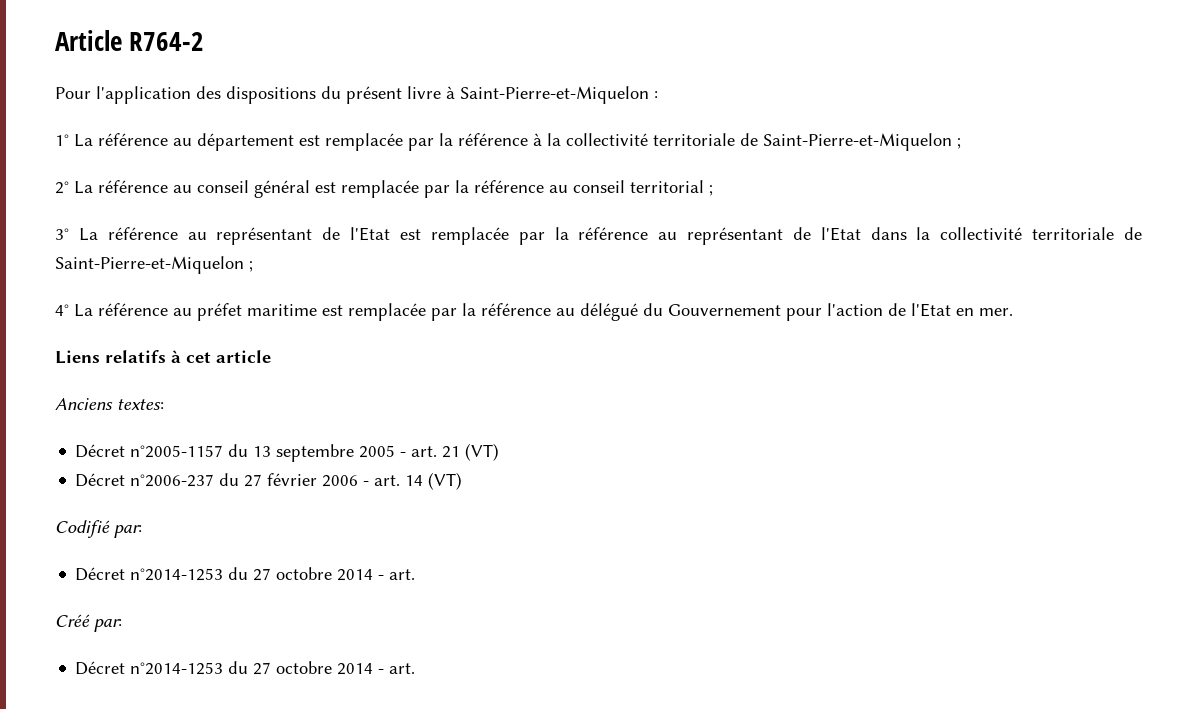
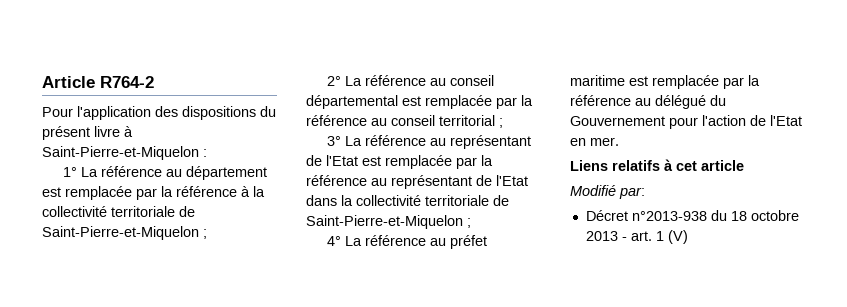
[254,180,310,198] général -> [306,95,398,109] départemental
[55,398,164,410] [75,443,500,462] [75,472,463,490] [55,520,142,538] [75,567,416,581] [55,614,122,632] [75,661,416,675] Anciens textes: // Décret n°2005-1157 du 13 septembre 2005 - art. 21 (VT) // Décret n°2006-237 du 27 février 2006 - art. 14 (VT) // Codifié par: // Décret n°2014-1253 du 27 octobre 2014 - art. // Créé par: // Décret n°2014-1253 du 27 octobre 2014 - art. -> [570,185,645,199] [585,210,799,221] [585,230,688,244] Modifié par: // Décret n°2013-938 du 18 octobre 2013 - art. 1 (V)

